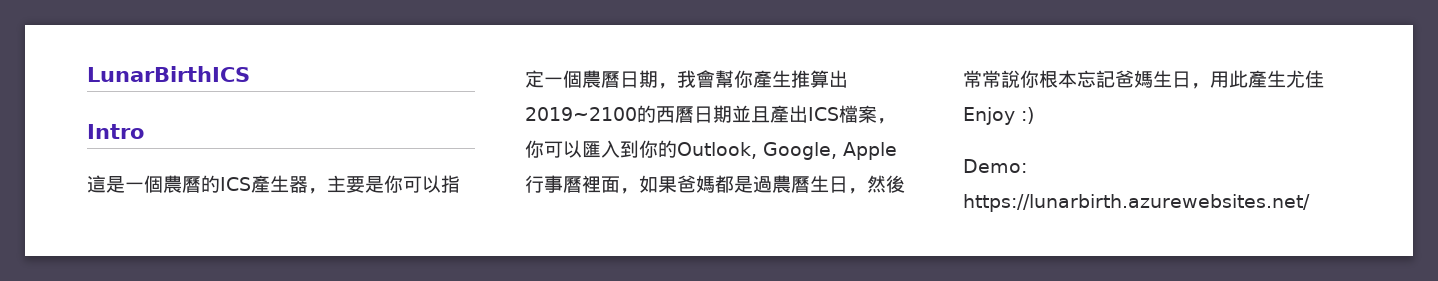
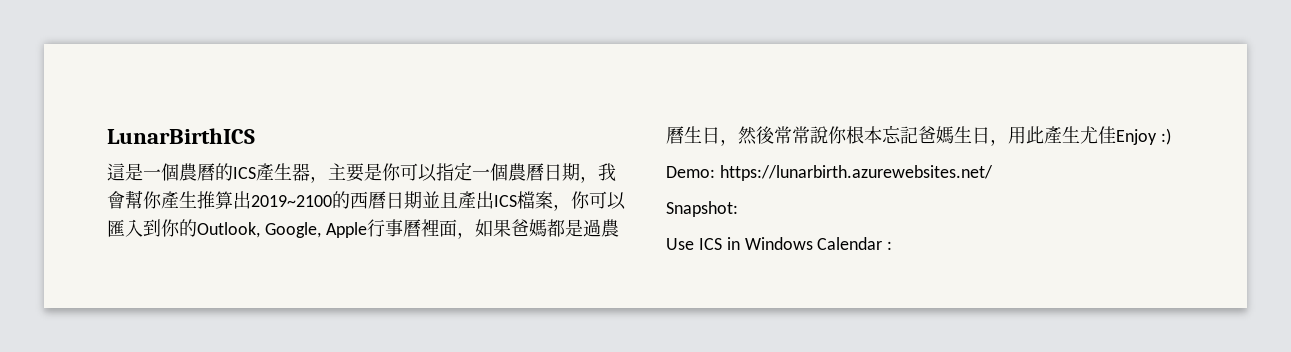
[87,124,144,139] // Intro -> (255, 136) none
(1310, 203) none -> [666,201,738,217] [666,237,893,250] // Snapshot: // Use ICS in Windows Calendar :

